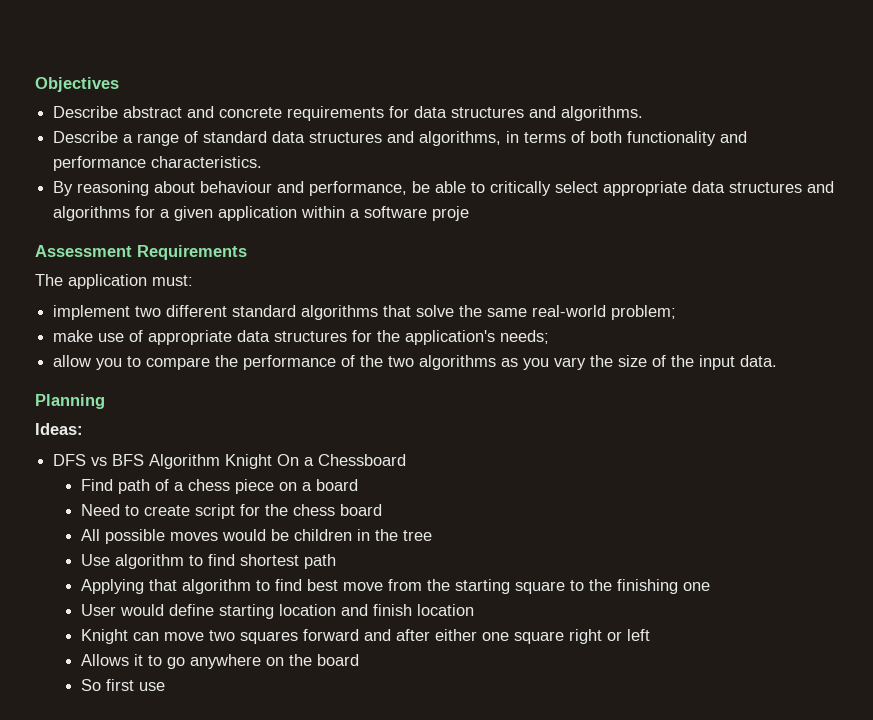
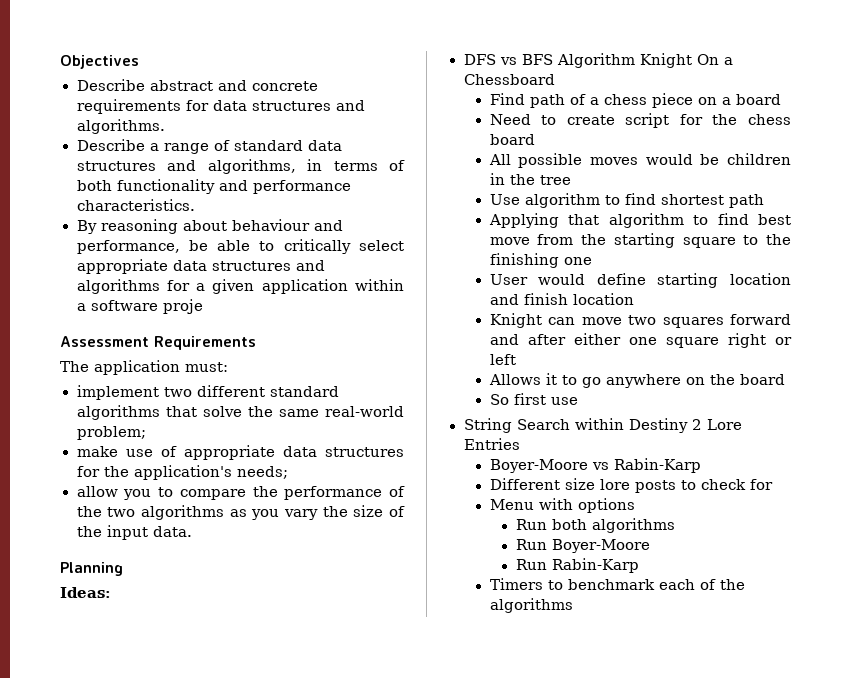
(165, 686) none -> [463,418,742,433] [463,438,520,450] [489,458,701,473] [489,478,773,493] [489,498,635,513] [515,518,675,533] [515,539,650,553] [515,558,639,573] [489,578,745,590] [489,598,573,613] // String Search within Destiny 2 Lore Entries // Boyer-Moore vs Rabin-Karp // Different size lore posts to check for // Menu with options // Run both algorithms // Run Boyer-Moore // Run Rabin-Karp // Timers to benchmark each of the algorithms

